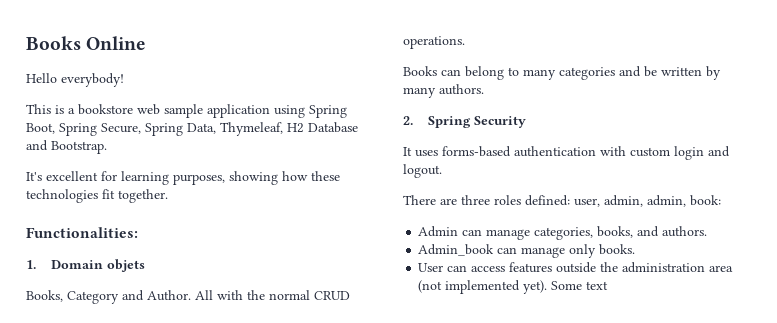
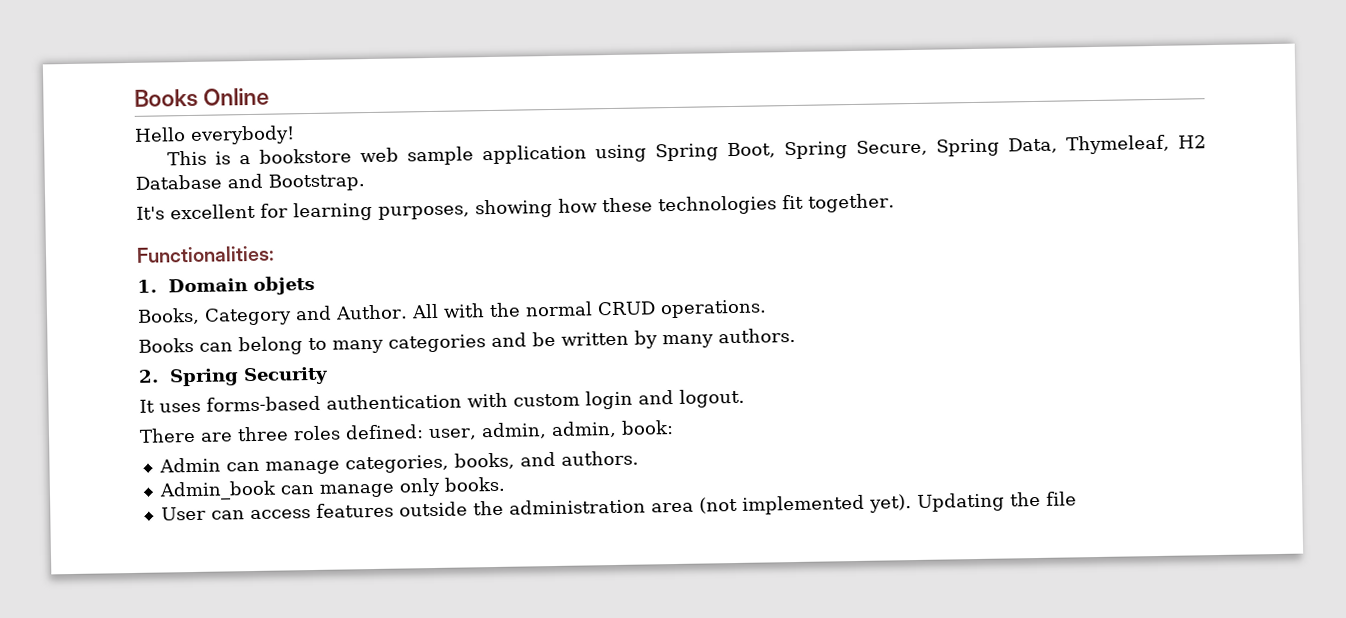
[551,281,609,290] Some text -> [916,491,1077,512] Updating the file

